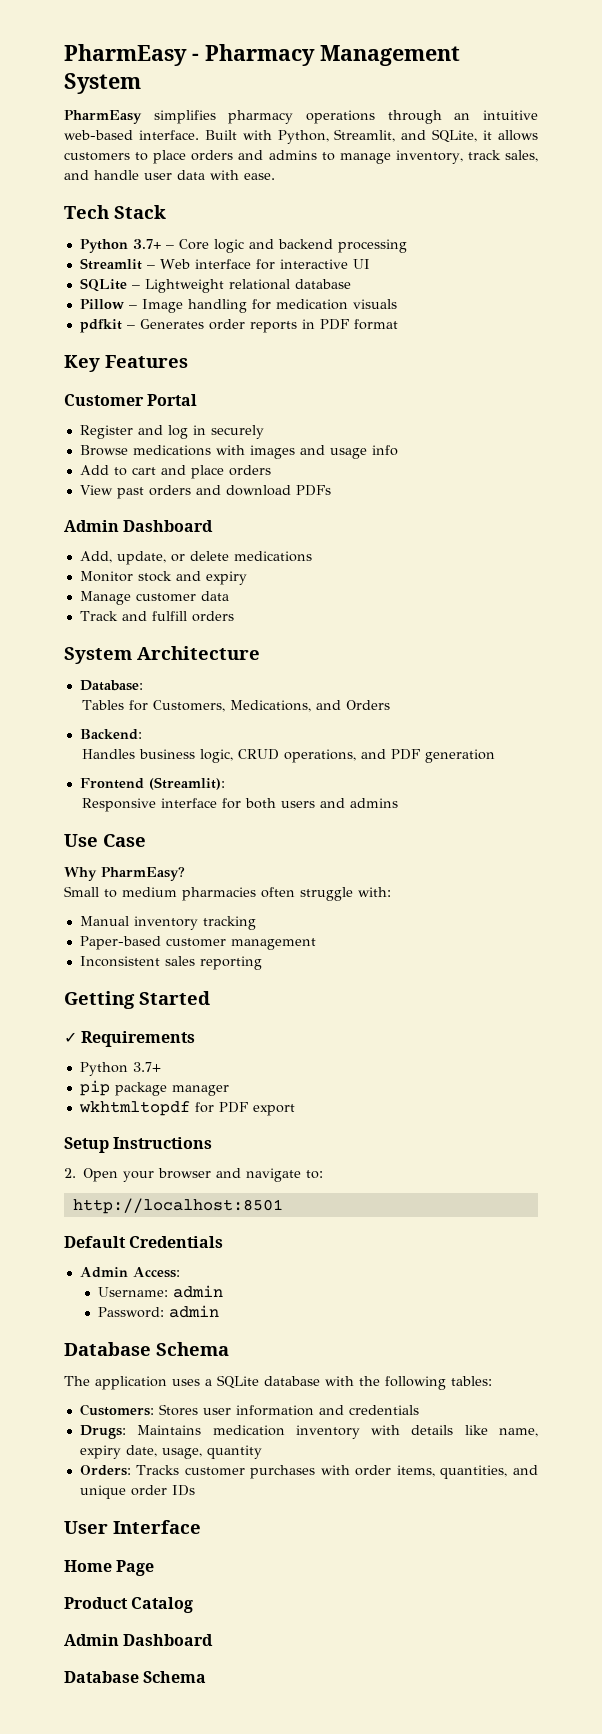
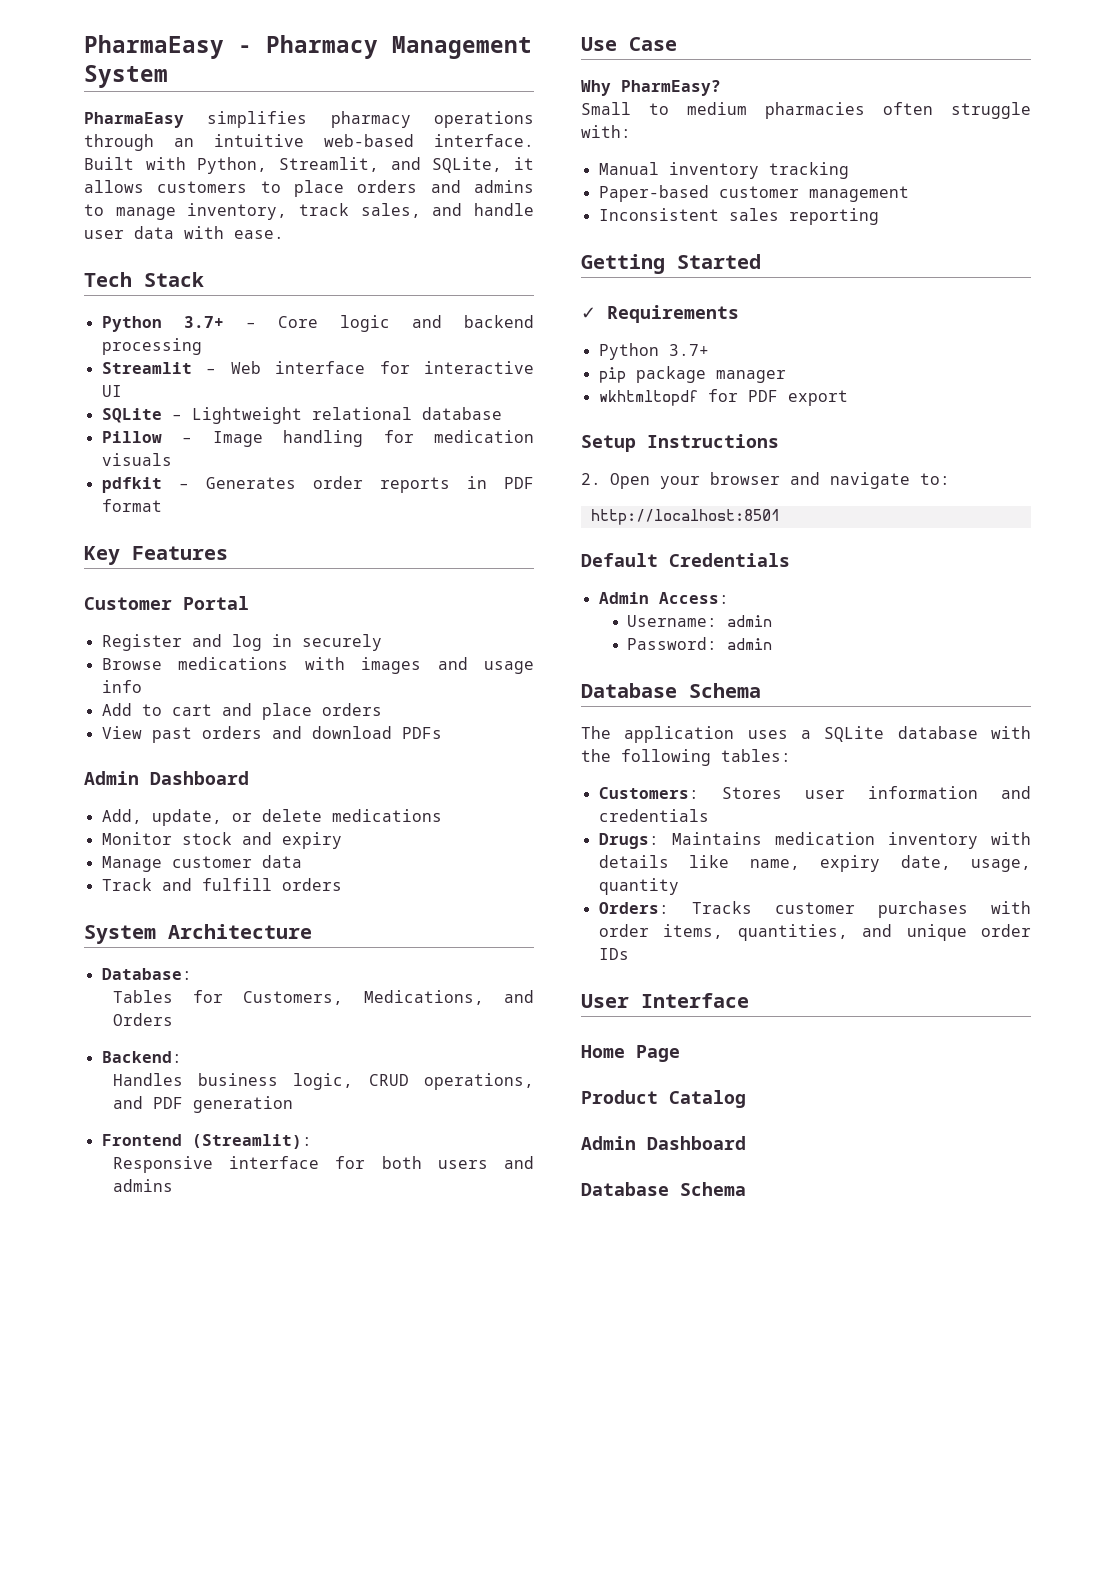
[64,44,187,66] PharmEasy -> [84,35,224,59] PharmaEasy
[64,110,142,124] PharmEasy -> [84,112,184,128] PharmaEasy

